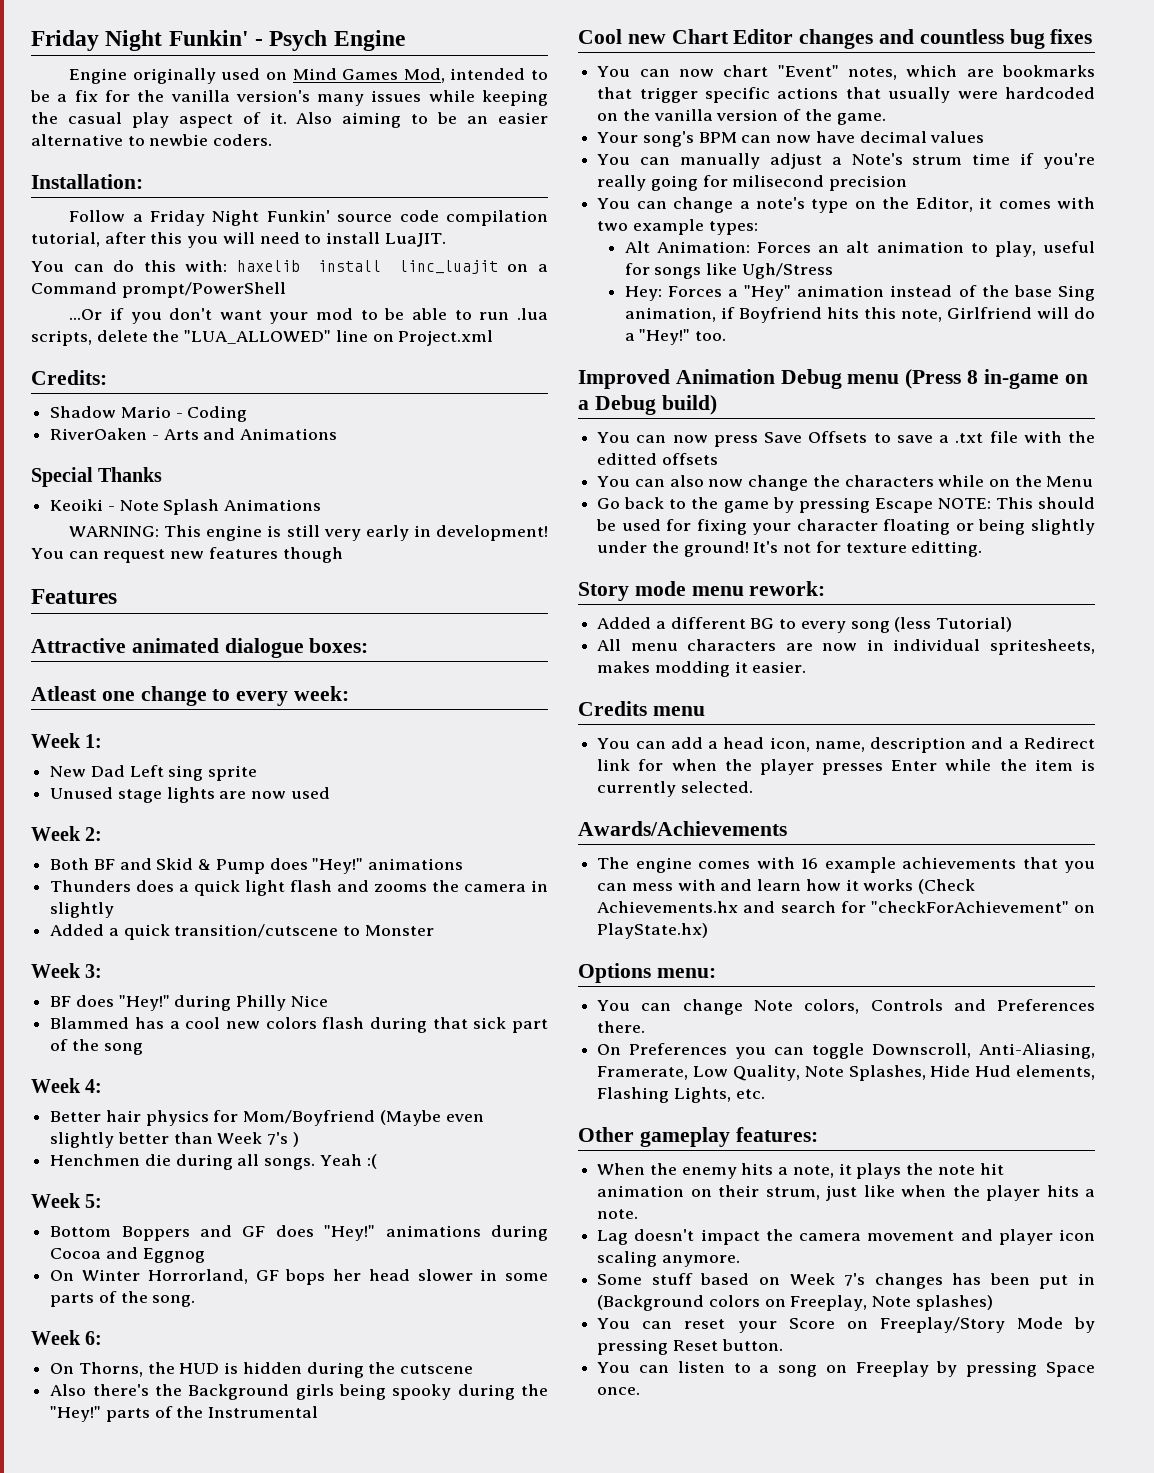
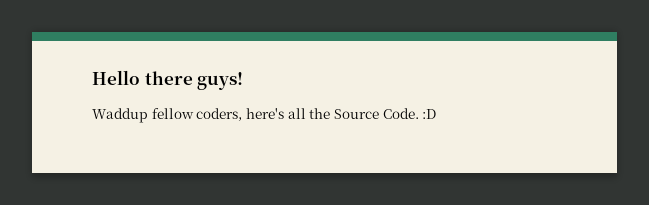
[31,30,405,51] [69,68,548,84] [30,90,548,106] [31,112,548,128] [31,134,273,146] [31,174,143,189] [69,210,549,226] [31,232,446,248] [31,260,548,274] [31,282,286,298] [69,308,548,324] [31,330,494,346] [31,370,107,385] [50,406,248,422] [50,428,338,440] [31,467,163,487] [50,499,322,515] [69,525,548,541] [31,547,343,563] [31,589,117,604] [31,638,369,658] [31,686,350,706] [31,733,103,748] [50,765,258,781] [50,787,330,803] [31,826,103,841] [50,858,464,874] [50,880,549,896] [50,902,115,918] [50,924,434,940] [31,963,103,978] [50,995,328,1011] [50,1017,549,1033] [50,1039,143,1055] [31,1078,103,1093] [50,1110,484,1126] [50,1132,299,1148] [50,1154,377,1170] [31,1193,103,1208] [50,1225,548,1241] [50,1247,205,1263] [50,1269,548,1285] [50,1291,196,1307] [31,1330,103,1345] [50,1362,474,1378] [50,1384,548,1400] [50,1406,319,1422] [578,29,1093,49] [597,65,1095,80] [597,87,1095,103] [597,109,886,125] [597,131,985,147] [597,153,1095,169] [597,175,908,191] [597,197,1095,213] [597,219,758,235] [624,241,1095,257] [624,263,833,279] [624,285,1095,301] [624,307,1095,323] [624,329,727,345] [578,369,1088,389] [578,395,717,415] [597,431,1095,447] [597,453,718,465] [597,475,1094,491] [597,497,1095,513] [596,519,1095,535] [597,541,983,557] [578,581,826,601] [597,617,1013,633] [597,639,1095,655] [597,661,807,677] [578,701,705,716] [597,737,1095,753] [597,759,1095,775] [597,781,753,797] [578,821,787,836] [597,857,1095,873] [597,879,976,894] [597,901,1095,913] [597,923,709,939] [578,963,716,983] [597,999,1095,1015] [597,1021,646,1033] [597,1043,1095,1059] [597,1065,1095,1081] [597,1087,765,1103] [578,1127,818,1147] [597,1163,1004,1179] [597,1185,1095,1201] [597,1209,639,1219] [597,1229,1095,1245] [597,1251,740,1267] [597,1273,1095,1289] [597,1295,993,1311] [597,1317,1095,1333] [597,1339,783,1355] [597,1361,1095,1377] [597,1387,641,1395] Friday Night Funkin' - Psych Engine // Engine originally used on Mind Games Mod, intended to be a fix for the vanilla version's many issues while keeping the casual play aspect of it. Also aiming to be an easier alternative to newbie coders. // Installation: // Follow a Friday Night Funkin' source code compilation tutorial, after this you will need to install LuaJIT. // You can do this with: haxelib install linc_luajit on a Command prompt/PowerShell // ...Or if you don't want your mod to be able to run .lua scripts, delete the "LUA_ALLOWED" line on Project.xml // Credits: // Shadow Mario - Coding // RiverOaken - Arts and Animations // Special Thanks // Keoiki - Note Splash Animations // WARNING: This engine is still very early in development! You can request new features though // Features // Attractive animated dialogue boxes: // Atleast one change to every week: // Week 1: // New Dad Left sing sprite // Unused stage lights are now used // Week 2: // Both BF and Skid & Pump does "Hey!" animations // Thunders does a quick light flash and zooms the camera in slightly // Added a quick transition/cutscene to Monster // Week 3: // BF does "Hey!" during Philly Nice // Blammed has a cool new colors flash during that sick part of the song // Week 4: // Better hair physics for Mom/Boyfriend (Maybe even slightly better than Week 7's ) // Henchmen die during all songs. Yeah :( // Week 5: // Bottom Boppers and GF does "Hey!" animations during Cocoa and Eggnog // On Winter Horrorland, GF bops her head slower in some parts of the song. // Week 6: // On Thorns, the HUD is hidden during the cutscene // Also there's the Background girls being spooky during the "Hey!" parts of the Instrumental // Cool new Chart Editor changes and countless bug fixes // You can now chart "Event" notes, which are bookmarks that trigger specific actions that usually were hardcoded on the vanilla version of the game. // Your song's BPM can now have decimal values // You can manually adjust a Note's strum time if you're really going for milisecond precision // You can change a note's type on the Editor, it comes with two example types: // Alt Animation: Forces an alt animation to play, useful for songs like Ugh/Stress // Hey: Forces a "Hey" animation instead of the base Sing animation, if Boyfriend hits this note, Girlfriend will do a "Hey!" too. // Improved Animation Debug menu (Press 8 in-game on a Debug build) // You can now press Save Offsets to save a .txt file with the editted offsets // You can also now change the characters while on the Menu // Go back to the game by pressing Escape NOTE: This should be used for fixing your character floating or being slightly under the ground! It's not for texture editting. // Story mode menu rework: // Added a different BG to every song (less Tutorial) // All menu characters are now in individual spritesheets, makes modding it easier. // Credits menu // You can add a head icon, name, description and a Redirect link for when the player presses Enter while the item is currently selected. // Awards/Achievements // The engine comes with 16 example achievements that you can mess with and learn how it works (Check Achievements.hx and search for "checkForAchievement" on PlayState.hx) // Options menu: // You can change Note colors, Controls and Preferences there. // On Preferences you can toggle Downscroll, Anti-Aliasing, Framerate, Low Quality, Note Splashes, Hide Hud elements, Flashing Lights, etc. // Other gameplay features: // When the enemy hits a note, it plays the note hit animation on their strum, just like when the player hits a note. // Lag doesn't impact the camera movement and player icon scaling anymore. // Some stuff based on Week 7's changes has been put in (Background colors on Freeplay, Note splashes) // You can reset your Score on Freeplay/Story Mode by pressing Reset button. // You can listen to a song on Freeplay by pressing Space once. -> [92,70,244,90] [92,108,437,123] Hello there guys! // Waddup fellow coders, here's all the Source Code. :D

